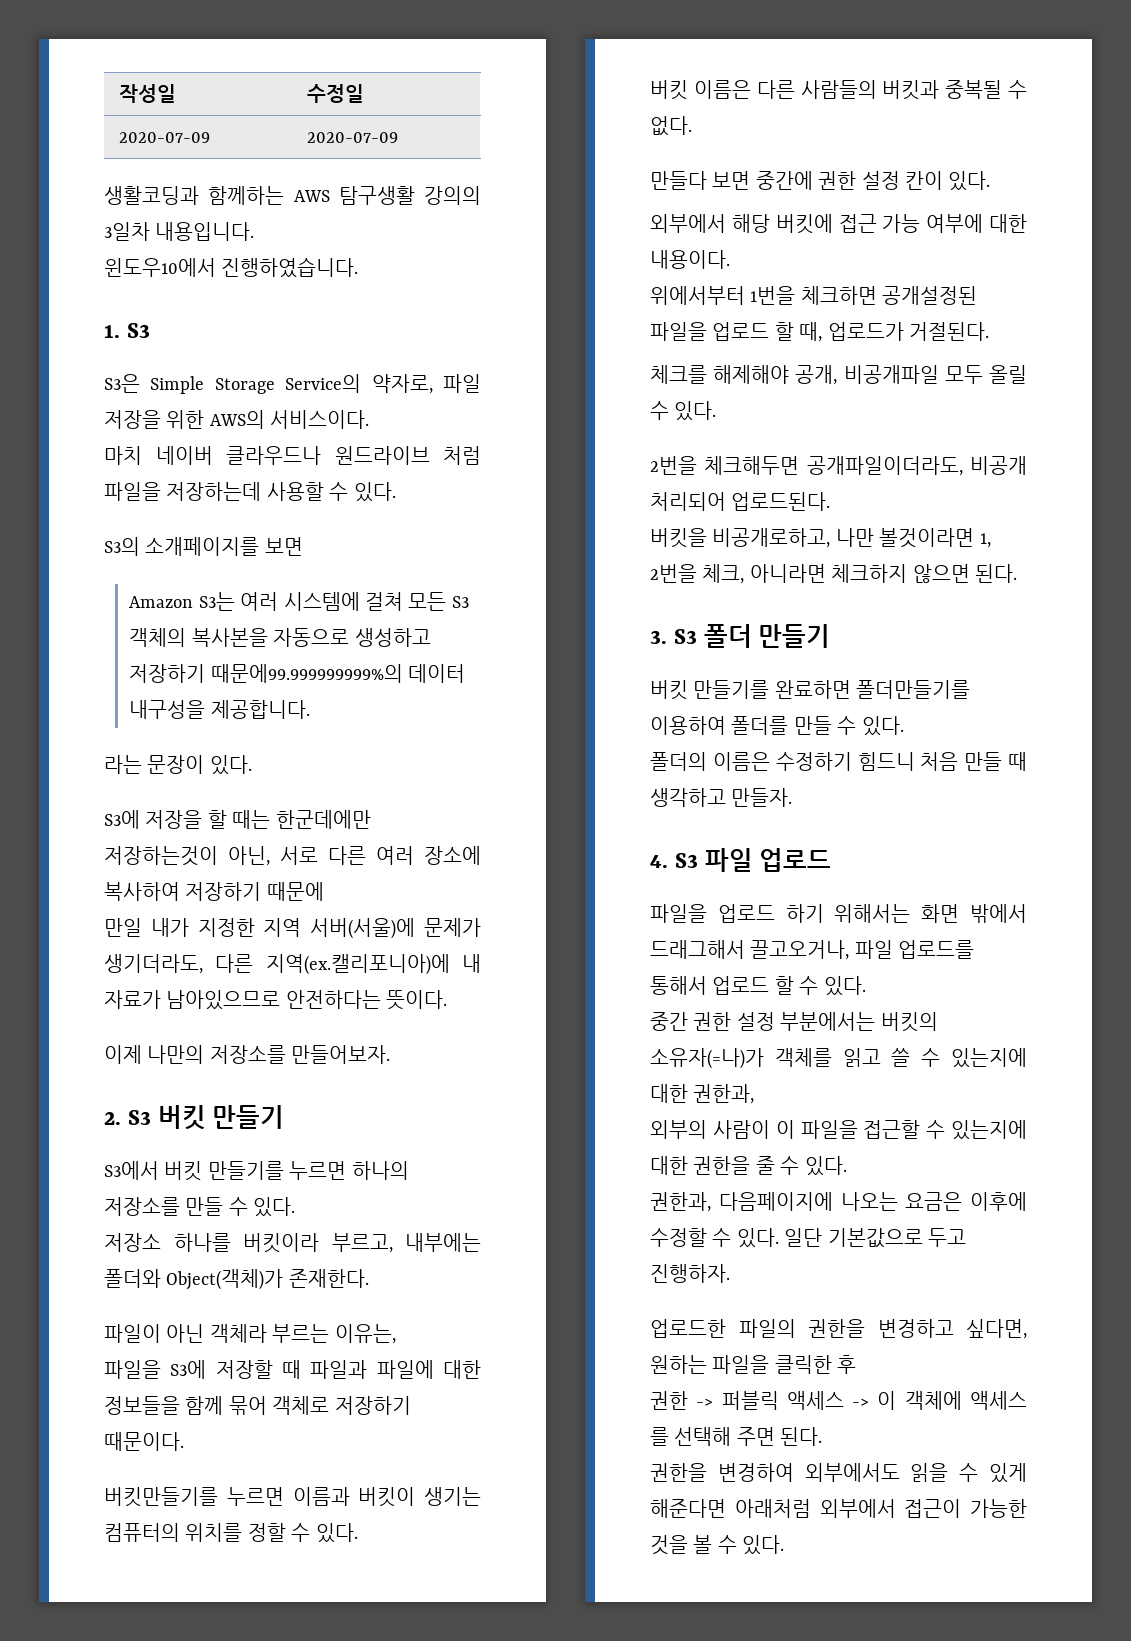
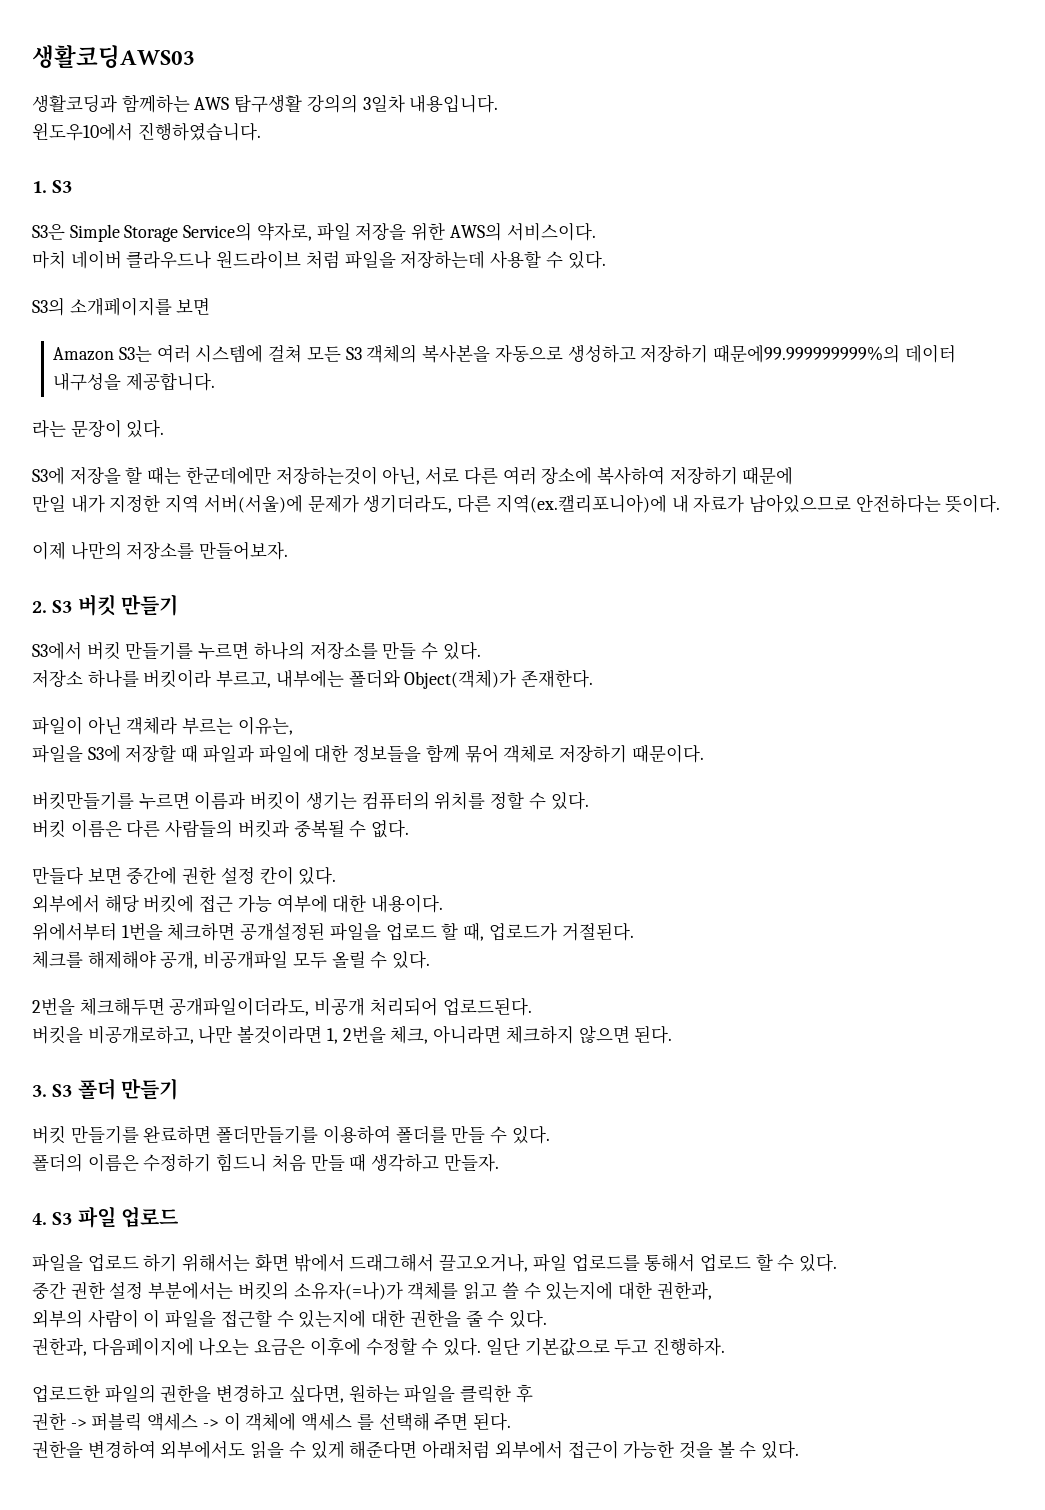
[118,84,176,103] [306,84,364,103] [118,132,210,143] [306,132,398,143] 작성일 | 수정일 // 2020-07-09 | 2020-07-09 -> [32,45,195,68] 생활코딩AWS03

